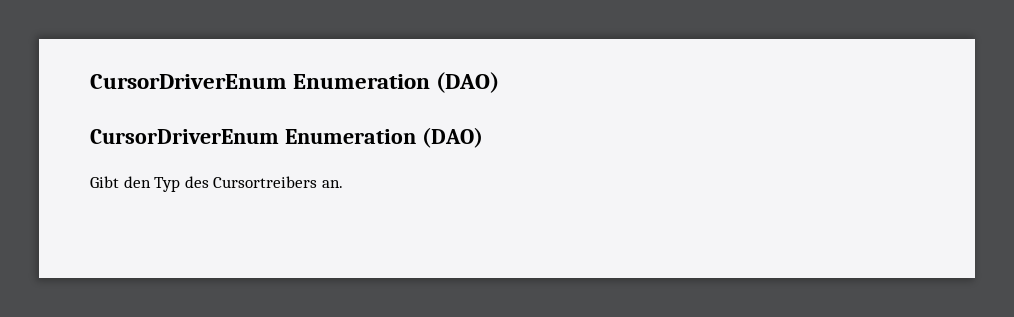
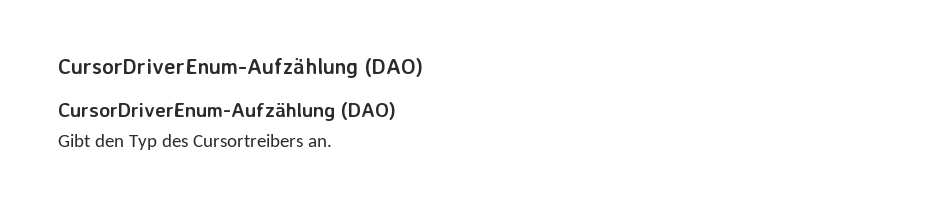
[90,72,500,93] [90,129,416,144] CursorDriverEnum Enumeration (DAO) // CursorDriverEnum Enumeration -> [58,58,423,78] [58,103,335,121] CursorDriverEnum-Aufzählung (DAO) // CursorDriverEnum-Aufzählung

